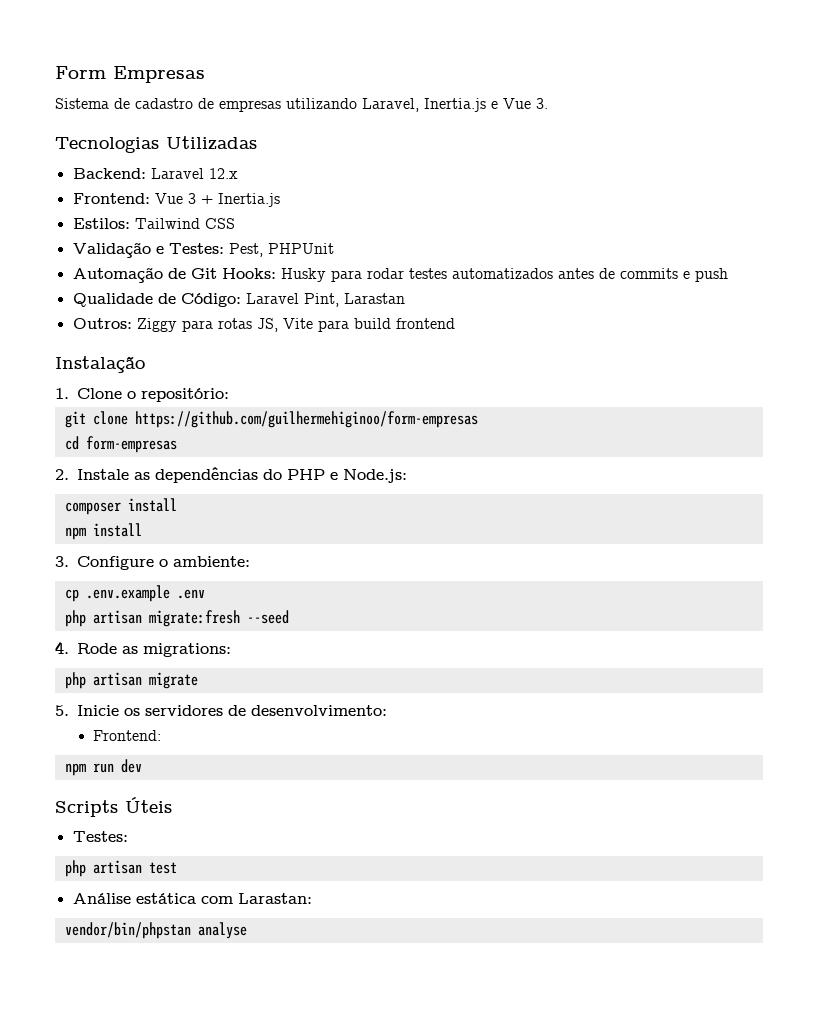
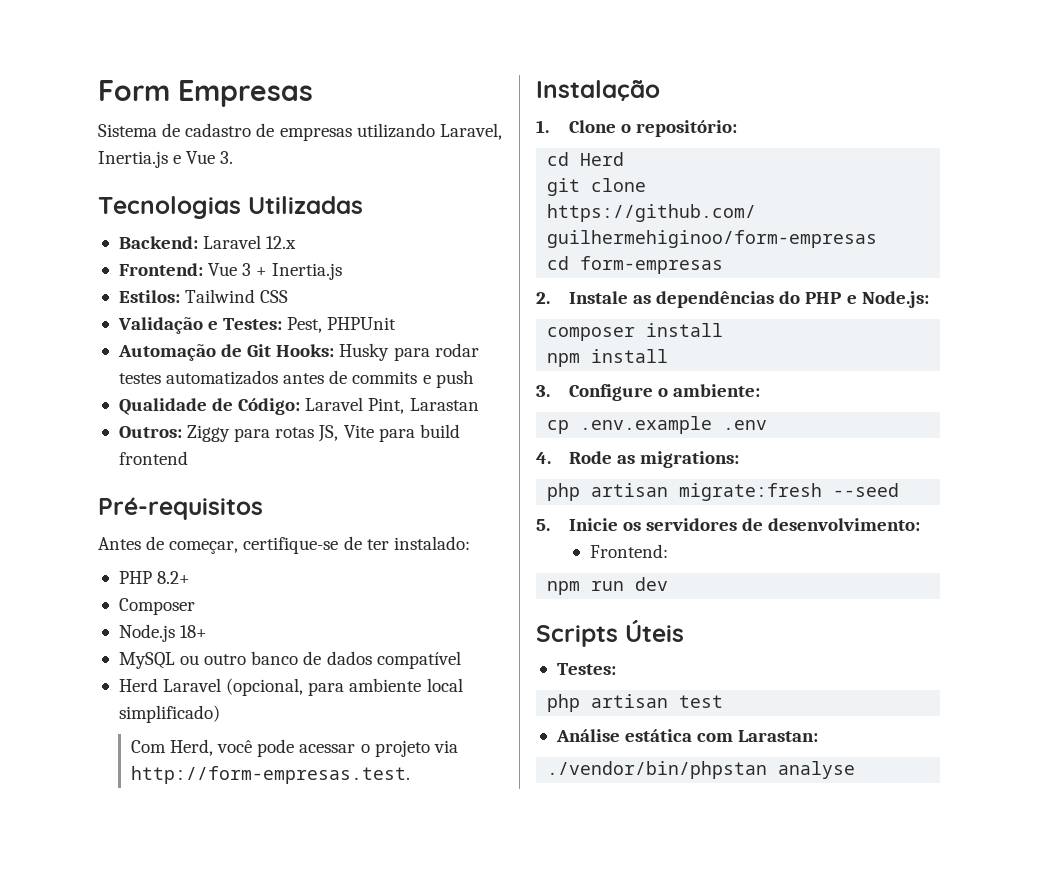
(455, 323) none -> [98,497,263,520] [98,536,470,554] [118,571,191,584] [118,598,195,615] [118,624,208,642] [118,651,461,669] [118,678,463,696] [118,705,220,723] [130,739,458,757] [130,766,410,784] // Pré-requisitos // Antes de começar, certifique-se de ter instalado: // PHP 8.2+ // Composer // Node.js 18+ // MySQL ou outro banco de dados compatível // Herd Laravel (opcional, para ambiente local simplificado) // Com Herd, você pode acessar o projeto via http://form-empresas.test.
(229, 395) none -> [547,152,625,166] // cd Herd
[64,610,289,627] // php artisan migrate:fresh --seed -> (768, 425) none
[148,672,198,689] migrate -> [679,483,900,501] migrate:fresh --seed
[64,922,191,939] vendor/bin/phpstan -> [547,761,768,779] ./vendor/bin/phpstan

